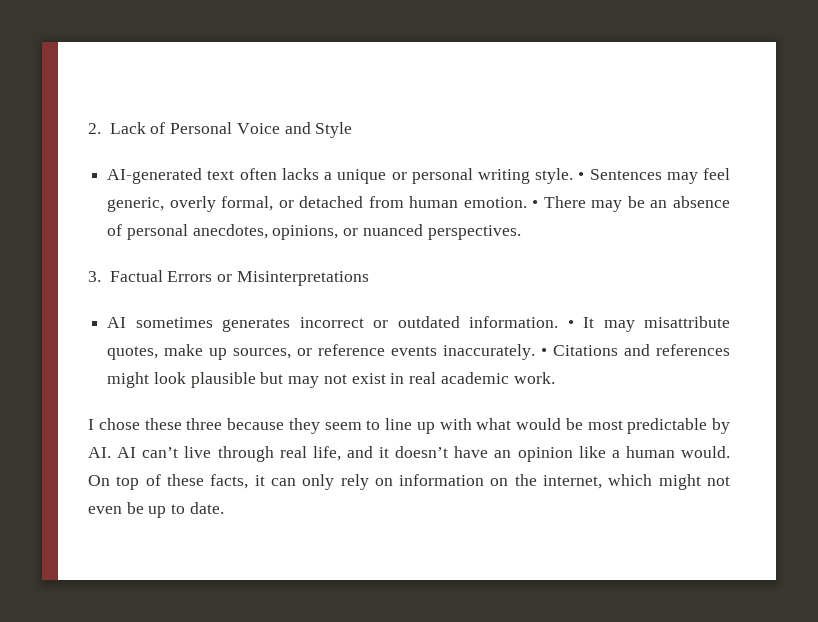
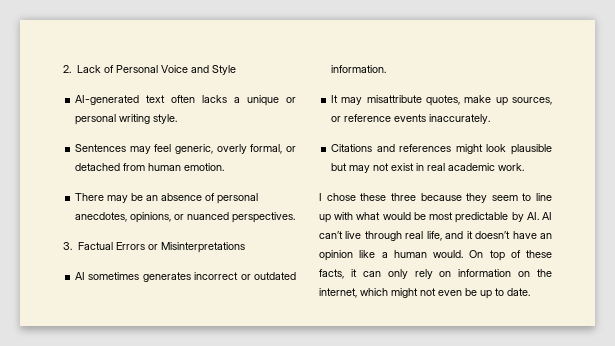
[578,172,585,180] • -> (178, 119) //
[532,200,539,208] • -> (225, 167) //
[567,320,574,328] • -> (387, 69) //
[541,348,548,356] • -> (491, 119) //

